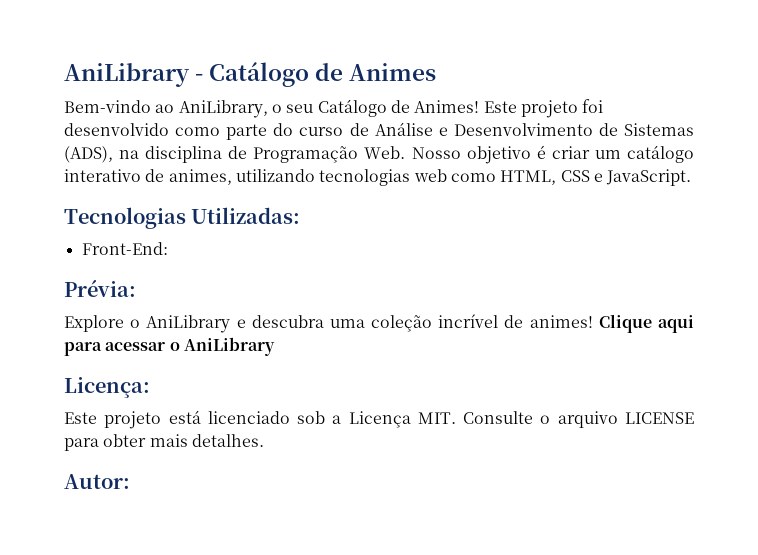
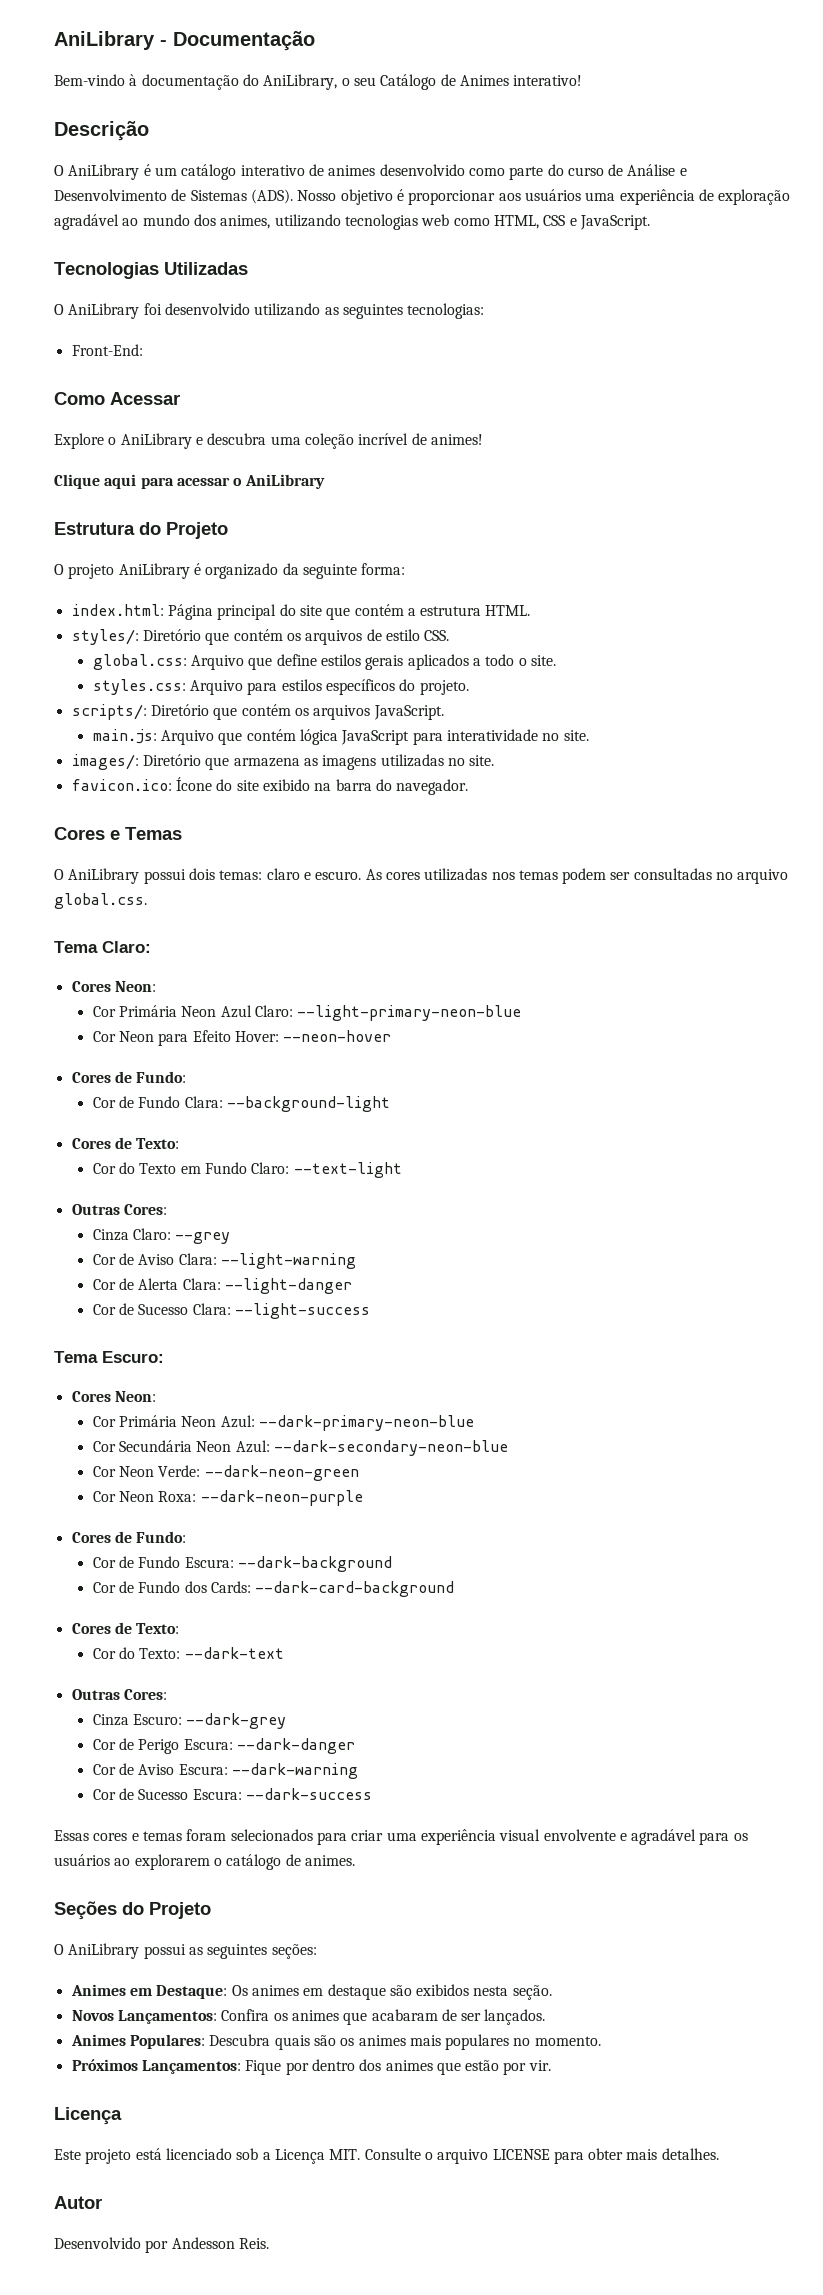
[209,62,437,87] [64,100,175,113] Catálogo de Animes // Bem-vindo ao -> [173,31,315,51] [54,74,259,90] Documentação // Bem-vindo à documentação do
[414,99,604,118] Animes! Este projeto foi -> [459,75,583,86] [54,121,149,141] [54,164,376,180] Animes interativo! // Descrição // O AniLibrary é um catálogo interativo de animes
[64,145,694,164] [64,169,165,182] (ADS), na disciplina de Programação Web. Nosso objetivo é criar um catálogo interativo de -> [250,189,791,205] [54,214,216,230] (ADS). Nosso objetivo é proporcionar aos usuários uma experiência de exploração agradável ao mundo dos
[191,207,301,224] Utilizadas: -> [164,262,248,275] [54,303,485,319] Utilizadas // O AniLibrary foi desenvolvido utilizando as seguintes tecnologias:
[64,279,136,297] Prévia: -> [54,392,180,405] Como Acessar
(593, 321) none -> (483, 439) //
[64,377,150,398] Licença: -> [54,522,228,539] [54,563,406,579] [71,604,531,620] [71,629,450,645] [92,654,557,670] [92,679,469,695] [71,704,444,720] [92,729,589,745] [71,754,495,770] [71,777,469,795] [54,827,182,840] [54,868,789,884] [54,893,147,909] [54,941,151,953] [71,981,156,992] [92,1005,522,1021] [92,1030,392,1046] [71,1071,187,1083] [92,1096,391,1112] [71,1137,180,1149] [92,1162,402,1178] [71,1204,167,1215] [92,1228,231,1244] [92,1253,357,1269] [92,1278,353,1294] [92,1303,371,1319] [54,1351,164,1363] [71,1391,156,1402] [92,1415,475,1431] [92,1440,509,1456] [92,1465,359,1481] [92,1490,363,1506] [71,1531,187,1543] [92,1556,393,1572] [92,1581,455,1597] [71,1622,180,1634] [92,1647,284,1659] [71,1689,167,1700] [92,1713,287,1729] [92,1738,356,1754] [92,1763,359,1779] [92,1788,373,1800] [54,1829,748,1845] [54,1854,355,1870] [54,1901,211,1920] [54,1943,317,1959] [70,1984,552,2000] [71,2009,546,2025] [70,2034,601,2050] [71,2059,551,2075] [54,2107,122,2125] Estrutura do Projeto // O projeto AniLibrary é organizado da seguinte forma: // index.html: Página principal do site que contém a estrutura HTML. // styles/: Diretório que contém os arquivos de estilo CSS. // global.css: Arquivo que define estilos gerais aplicados a todo o site. // styles.css: Arquivo para estilos específicos do projeto. // scripts/: Diretório que contém os arquivos JavaScript. // main.js: Arquivo que contém lógica JavaScript para interatividade no site. // images/: Diretório que armazena as imagens utilizadas no site. // favicon.ico: Ícone do site exibido na barra do navegador. // Cores e Temas // O AniLibrary possui dois temas: claro e escuro. As cores utilizadas nos temas podem ser consultadas no arquivo global.css. // Tema Claro: // Cores Neon: // Cor Primária Neon Azul Claro: --light-primary-neon-blue // Cor Neon para Efeito Hover: --neon-hover // Cores de Fundo: // Cor de Fundo Clara: --background-light // Cores de Texto: // Cor do Texto em Fundo Claro: --text-light // Outras Cores: // Cinza Claro: --grey // Cor de Aviso Clara: --light-warning // Cor de Alerta Clara: --light-danger // Cor de Sucesso Clara: --light-success // Tema Escuro: // Cores Neon: // Cor Primária Neon Azul: --dark-primary-neon-blue // Cor Secundária Neon Azul: --dark-secondary-neon-blue // Cor Neon Verde: --dark-neon-green // Cor Neon Roxa: --dark-neon-purple // Cores de Fundo: // Cor de Fundo Escura: --dark-background // Cor de Fundo dos Cards: --dark-card-background // Cores de Texto: // Cor do Texto: --dark-text // Outras Cores: // Cinza Escuro: --dark-grey // Cor de Perigo Escura: --dark-danger // Cor de Aviso Escura: --dark-warning // Cor de Sucesso Escura: --dark-success // Essas cores e temas foram selecionados para criar uma experiência visual envolvente e agradável para os usuários ao explorarem o catálogo de animes. // Seções do Projeto // O AniLibrary possui as seguintes seções: // Animes em Destaque: Os animes em destaque são exibidos nesta seção. // Novos Lançamentos: Confira os animes que acabaram de ser lançados. // Animes Populares: Descubra quais são os animes mais populares no momento. // Próximos Lançamentos: Fique por dentro dos animes que estão por vir. // Licença
[64,474,130,489] Autor: -> [54,2196,102,2209] [54,2237,269,2253] Autor // Desenvolvido por Andesson Reis.

